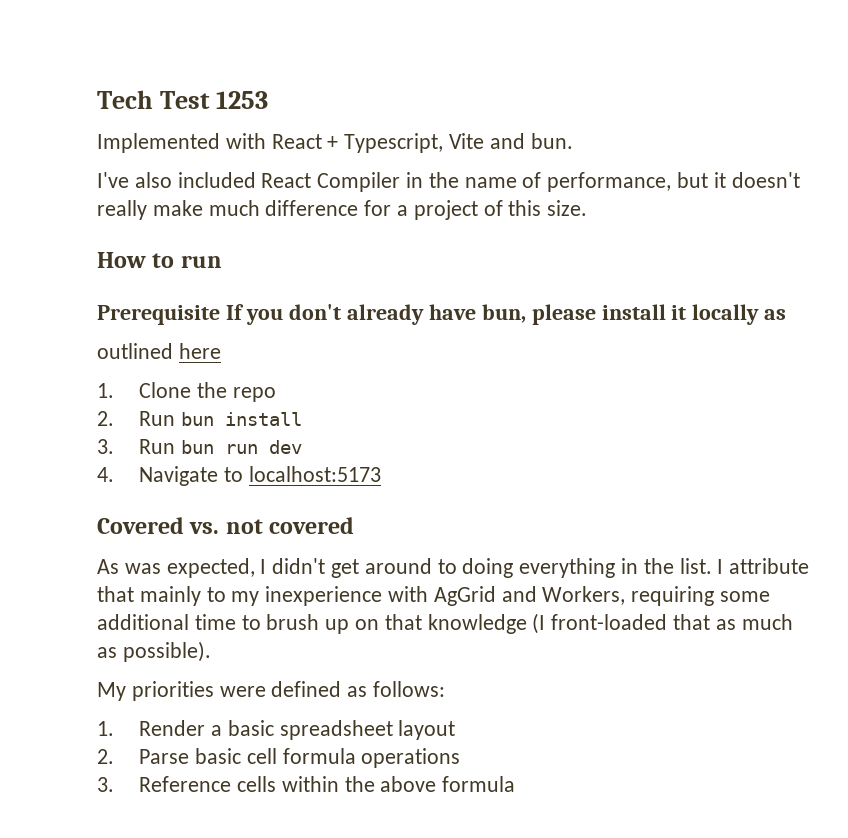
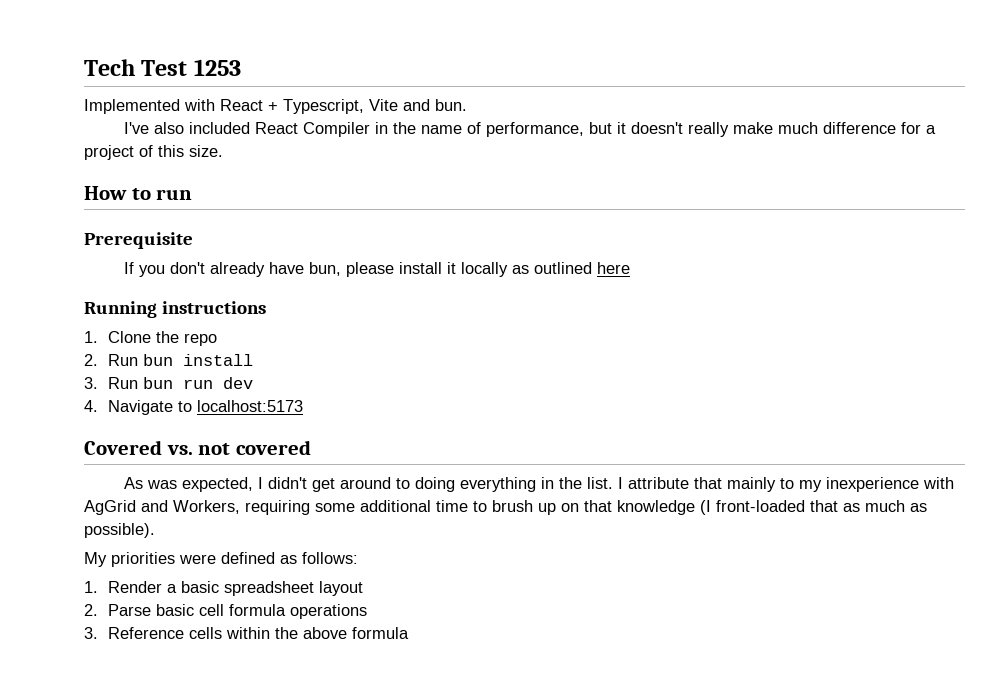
(220, 315) none -> (193, 240) //
(787, 314) // -> (530, 269) none
(221, 351) none -> [84,301,267,318] // Running instructions

